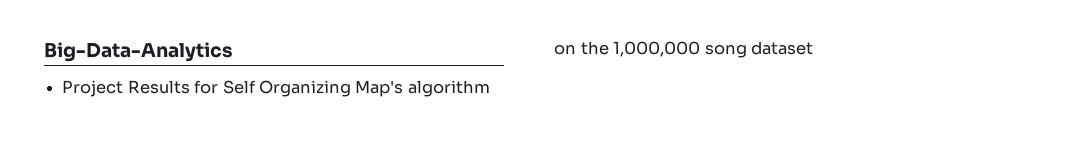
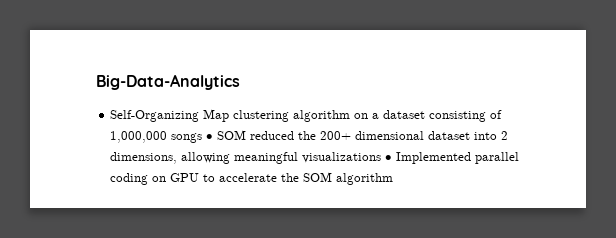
[62,80,490,97] [554,41,813,58] Project Results for Self Organizing Map's algorithm on the 1,000,000 song dataset -> [110,109,503,122] [110,130,509,143] [110,152,520,164] [110,172,394,185] Self-Organizing Map clustering algorithm on a dataset consisting of 1,000,000 songs • SOM reduced the 200+ dimensional dataset into 2 dimensions, allowing meaningful visualizations • Implemented parallel coding on GPU to accelerate the SOM algorithm

